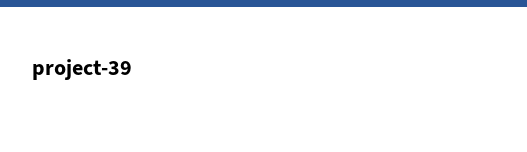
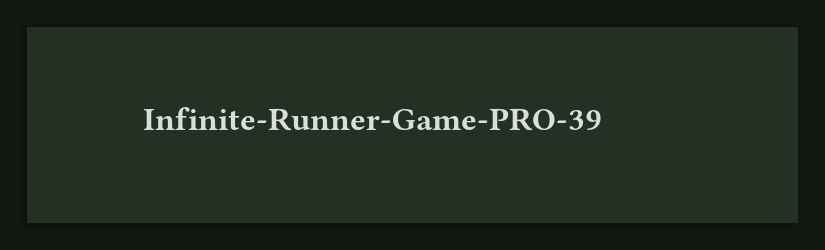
[32,59,132,80] project-39 -> [143,107,602,131] Infinite-Runner-Game-PRO-39

